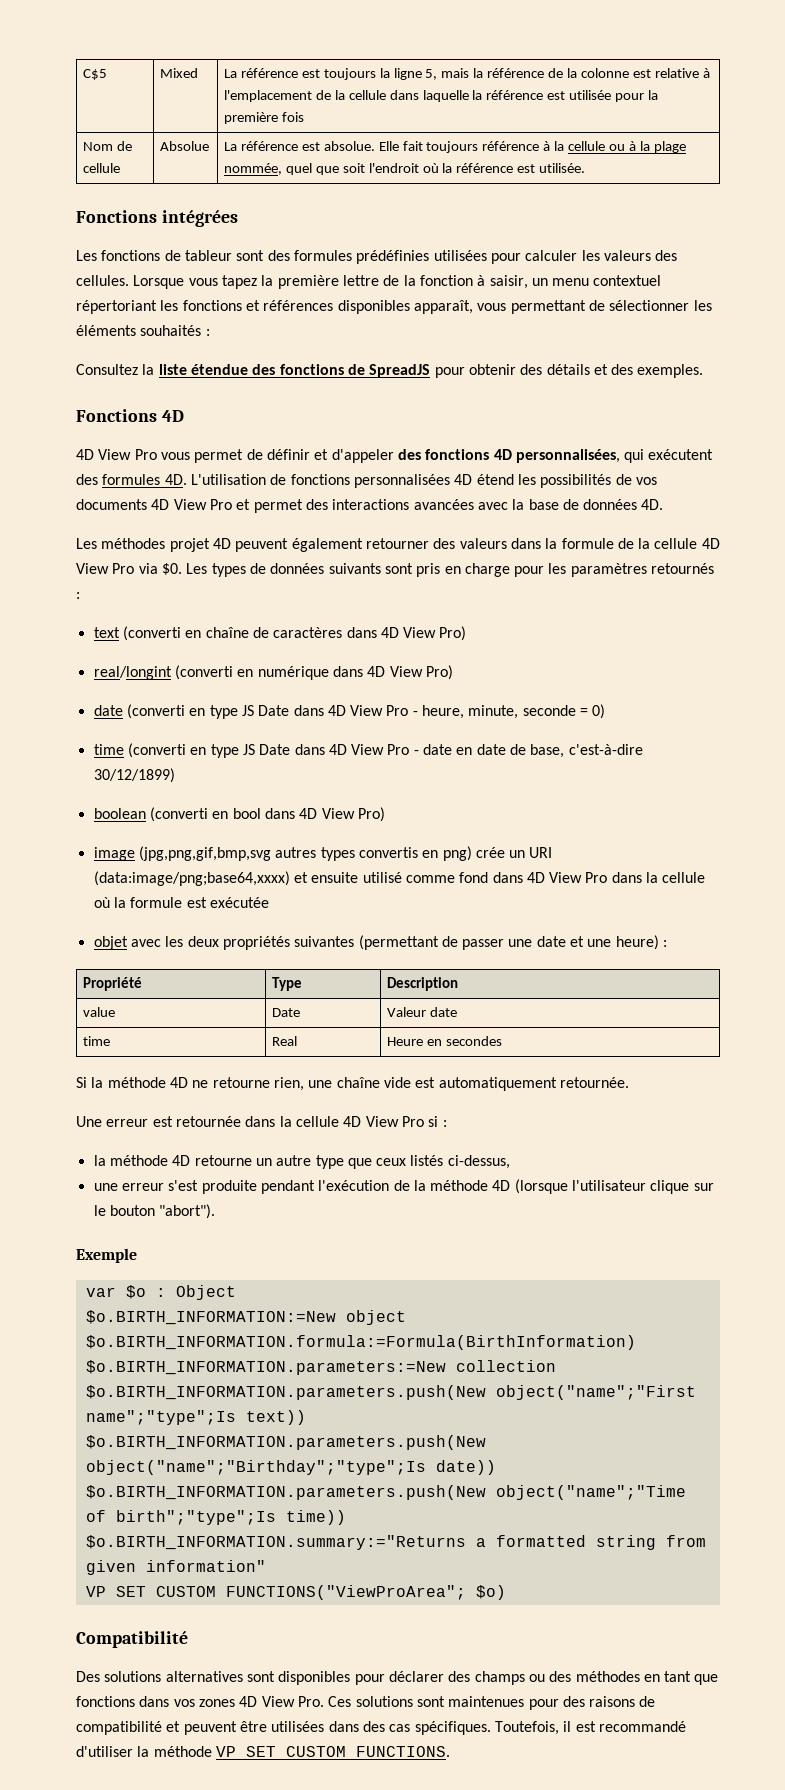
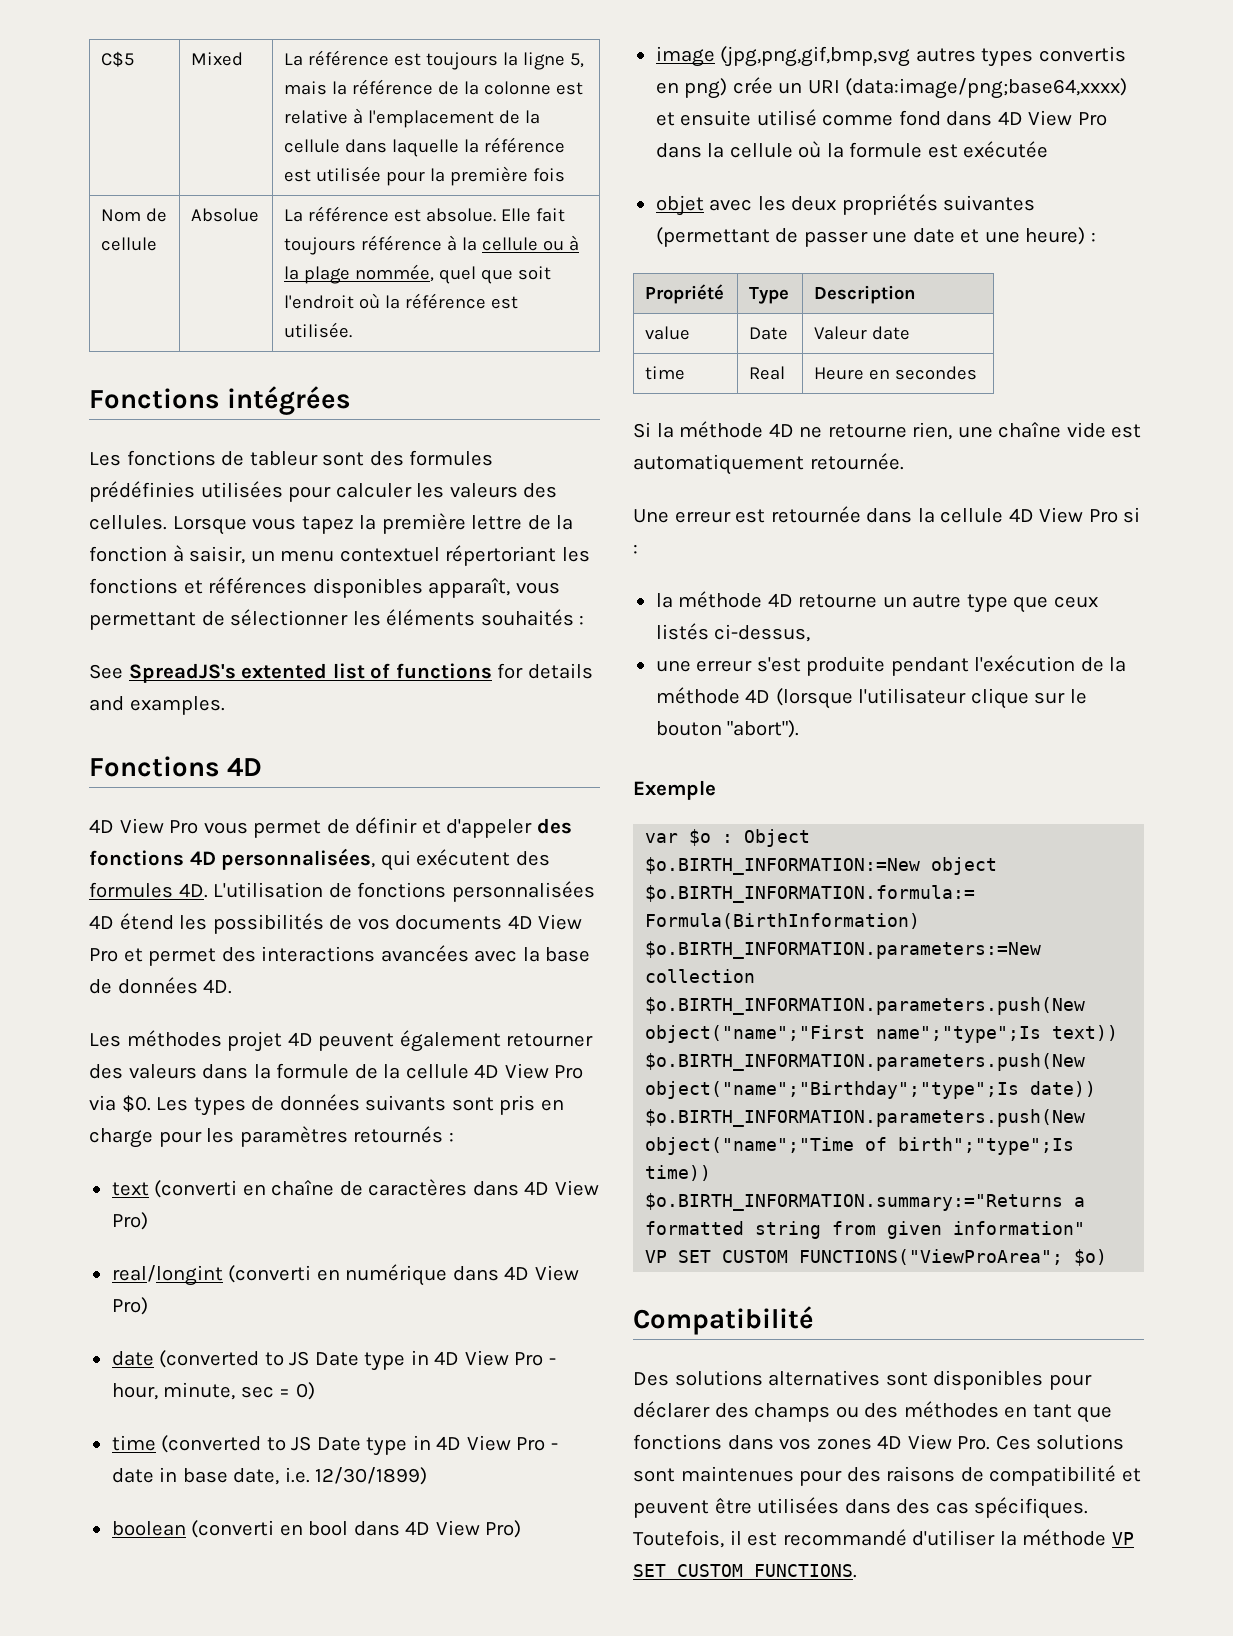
[76,364,704,378] Consultez la liste étendue des fonctions de SpreadJS pour obtenir des détails et des exemples. -> [89,663,593,683] [89,696,225,715] See SpreadJS's extented list of functions for details and examples.
[126,704,576,719] (converti en type JS Date dans 4D View Pro - heure, minute, seconde -> [159,1350,556,1371] [111,1382,274,1400] (converted to JS Date type in 4D View Pro - hour, minute, sec
[127,743,325,758] (converti en type JS Date dans -> [161,1435,431,1456] (converted to JS Date type in
[456,744,643,758] [93,768,175,783] en date de base, c'est-à-dire 30/12/1899) -> [159,1467,428,1485] in base date, i.e. 12/30/1899)

